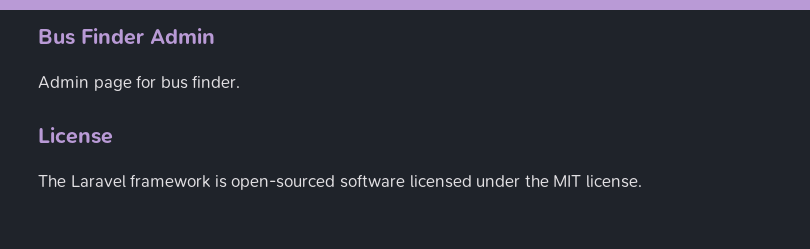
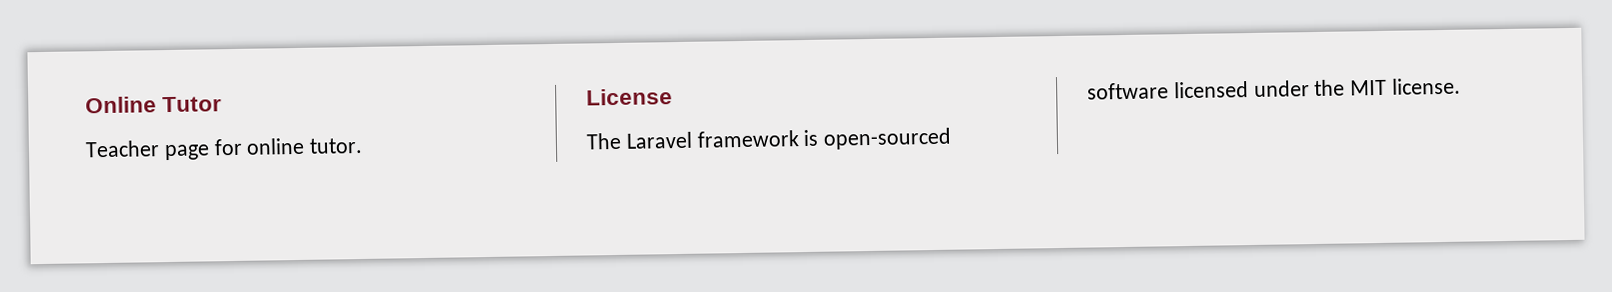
[38,28,215,45] [38,75,241,91] Bus Finder Admin // Admin page for bus finder. -> [85,96,223,114] [85,137,364,161] Online Tutor // Teacher page for online tutor.

